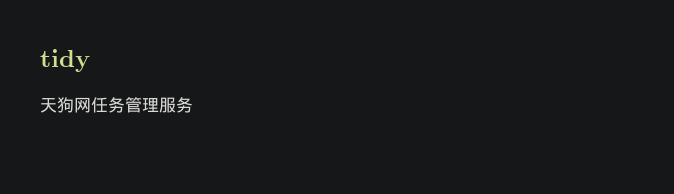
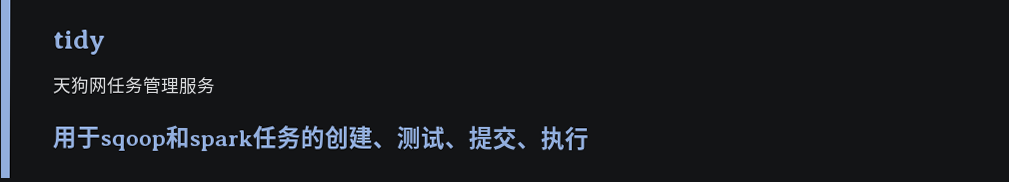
(193, 105) none -> [52,124,589,152] // 用于sqoop和spark任务的创建、测试、提交、执行

